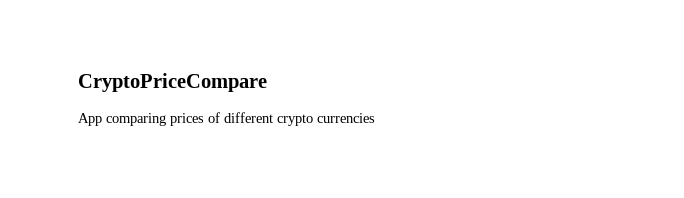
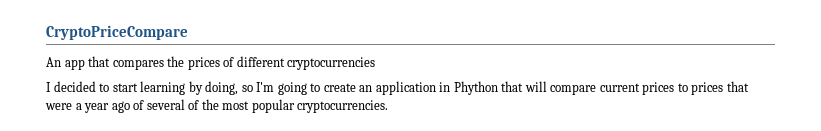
[78,112,375,126] App comparing prices of different crypto currencies -> [46,56,376,70] [46,81,749,95] [45,99,389,113] An app that compares the prices of different cryptocurrencies // I decided to start learning by doing, so I'm going to create an application in Phython that will compare current prices to prices that were a year ago of several of the most popular cryptocurrencies.

